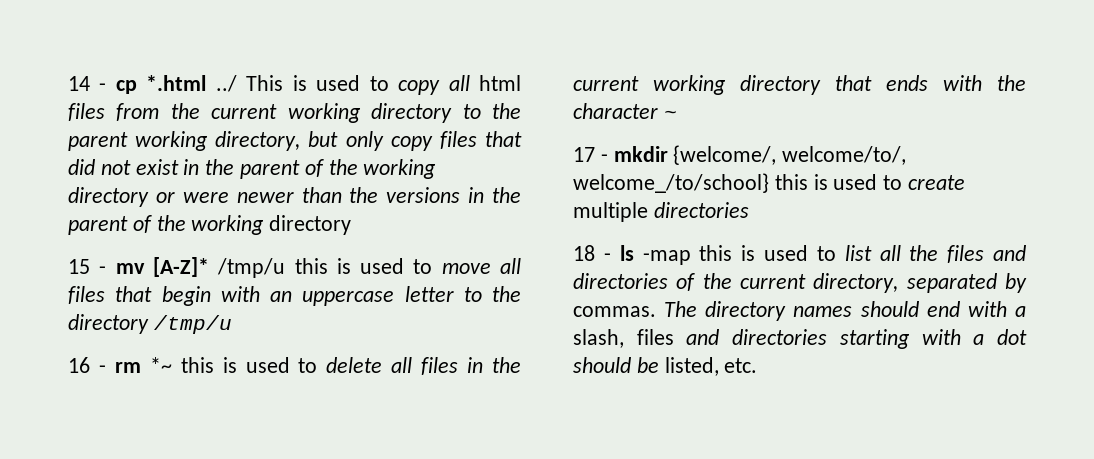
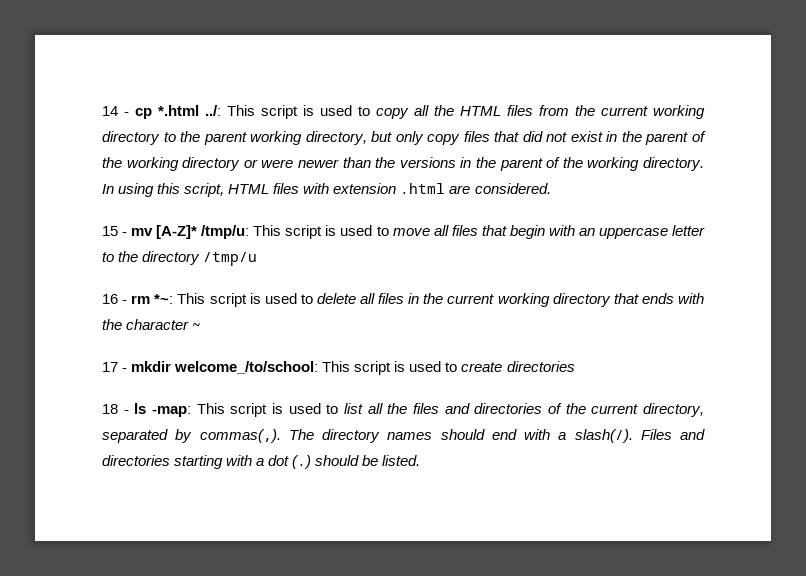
[215,75,284,92] ../ This -> [205,105,298,119] ../: This script
[478,75,521,91] html -> [434,105,501,116] the HTML
[269,215,352,235] directory -> [643,157,705,171] [102,183,551,197] directory. In using this script, HTML files with extension .html are considered.
[217,258,328,278] /tmp/u this -> [201,225,323,239] /tmp/u: This script
[149,357,214,373] *~ this -> [154,293,247,307] *~: This script
[673,145,907,165] [573,173,808,193] {welcome/, welcome/to/, welcome_/to/school} this -> [174,361,392,375] welcome_/to/school: This script
[573,202,648,222] multiple -> (503, 367) none
[642,245,733,265] -map this -> [152,403,268,417] -map: This script
[573,306,656,317] commas. -> [199,429,281,443] commas(,).
[573,329,674,348] slash, files -> [574,429,672,443] slash(/). Files
(1027, 337) none -> [292,455,312,469] (.)
[664,357,758,376] listed, etc. -> [382,455,421,466] listed.

